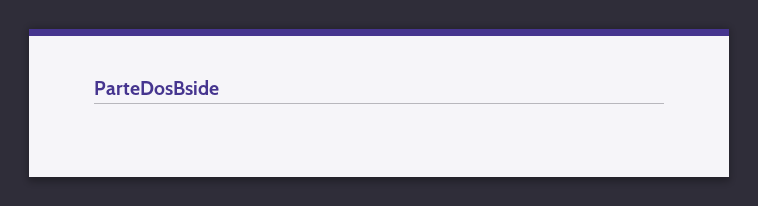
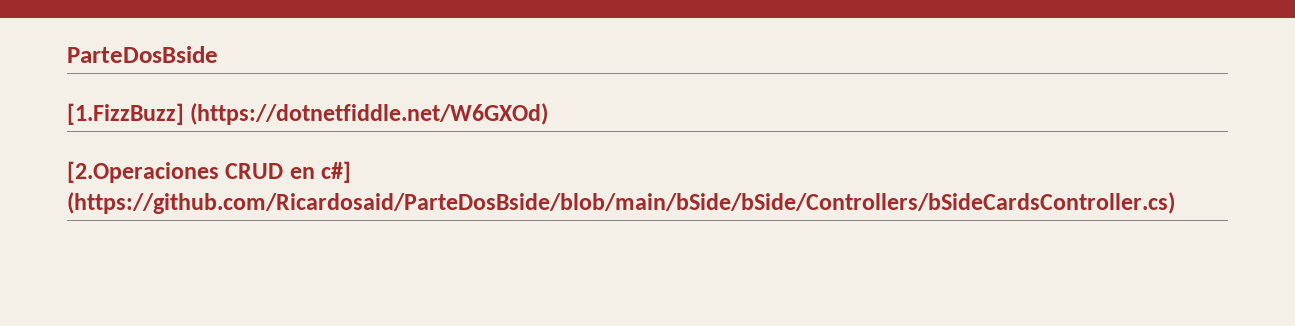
(219, 87) none -> [67,103,549,125] [67,161,352,183] [67,192,1175,214] // [1.FizzBuzz] (https://dotnetfiddle.net/W6GXOd) // [2.Operaciones CRUD en c#] (https://github.com/Ricardosaid/ParteDosBside/blob/main/bSide/bSide/Controllers/bSideCardsController.cs)

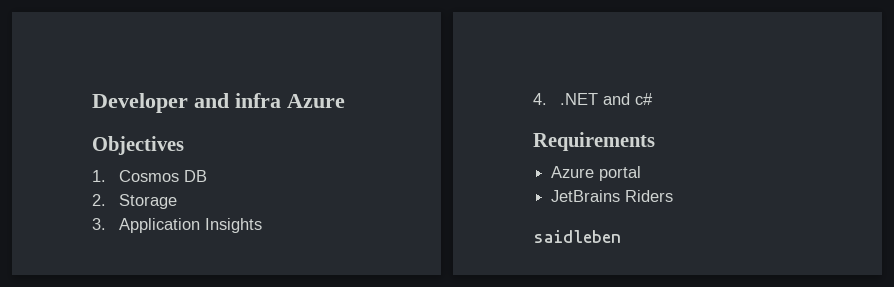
[67,46,218,63] [67,103,549,125] [67,161,352,183] [67,192,1175,214] ParteDosBside // [1.FizzBuzz] (https://dotnetfiddle.net/W6GXOd) // [2.Operaciones CRUD en c#] (https://github.com/Ricardosaid/ParteDosBside/blob/main/bSide/bSide/Controllers/bSideCardsController.cs) -> [92,93,345,113] [92,136,184,155] [92,170,208,182] [92,194,178,209] [92,218,263,233] [533,93,654,105] [533,132,655,151] [551,166,642,181] [551,190,674,202] [533,230,621,243] Developer and infra Azure // Objectives // 1. Cosmos DB // 2. Storage // 3. Application Insights // 4. .NET and c# // Requirements // Azure portal // JetBrains Riders // saidleben

